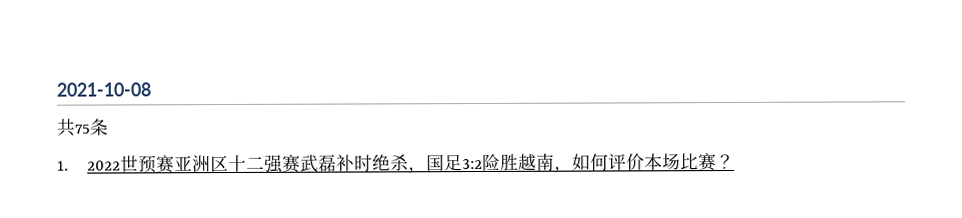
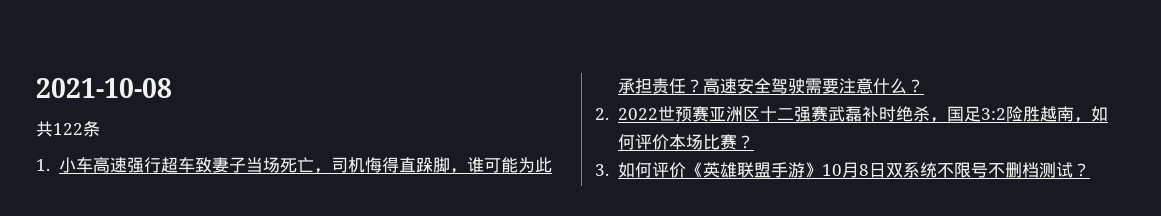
[75,124,91,134] 75 -> [53,123,83,135] 122
(69, 165) none -> [59,157,553,174] [618,78,925,94] [595,108,609,120] 小车高速强行超车致妻子当场死亡，司机悔得直跺脚，谁可能为此承担责任？高速安全驾驶需要注意什么？ // 2.
(735, 161) none -> [595,162,1091,178] // 3.如何评价《英雄联盟手游》10月8日双系统不限号不删档测试？

